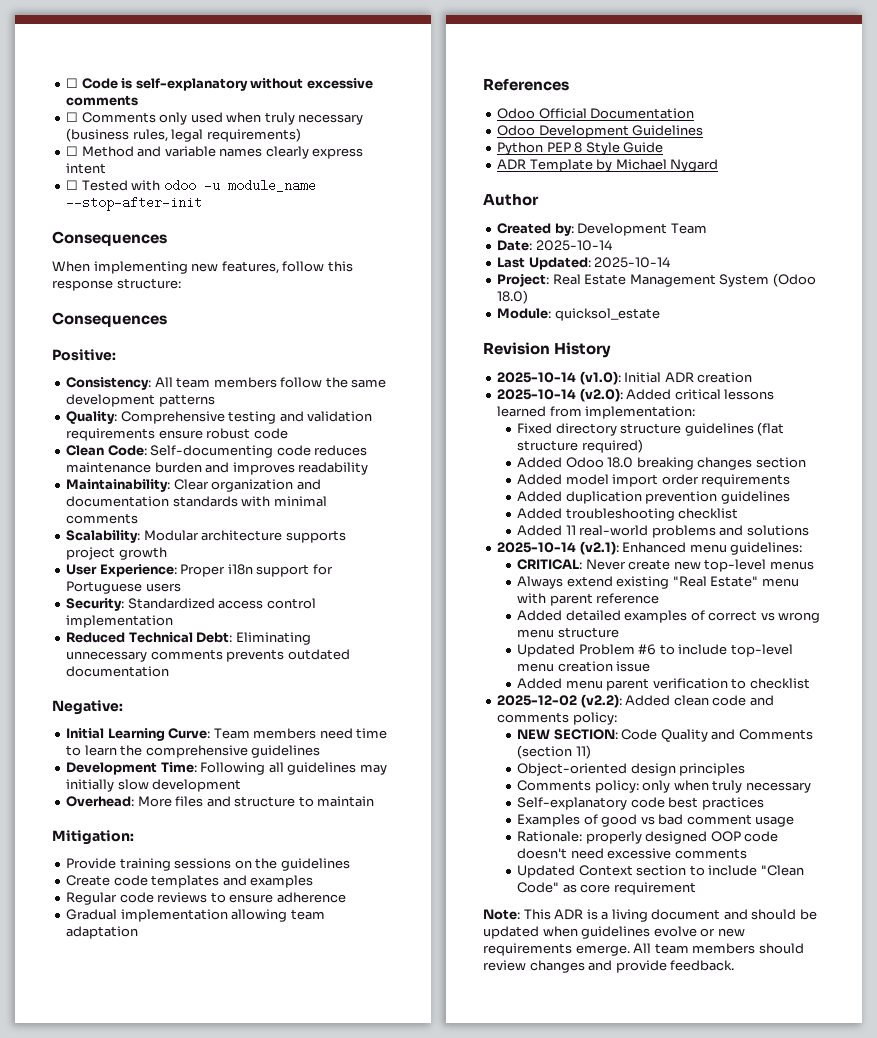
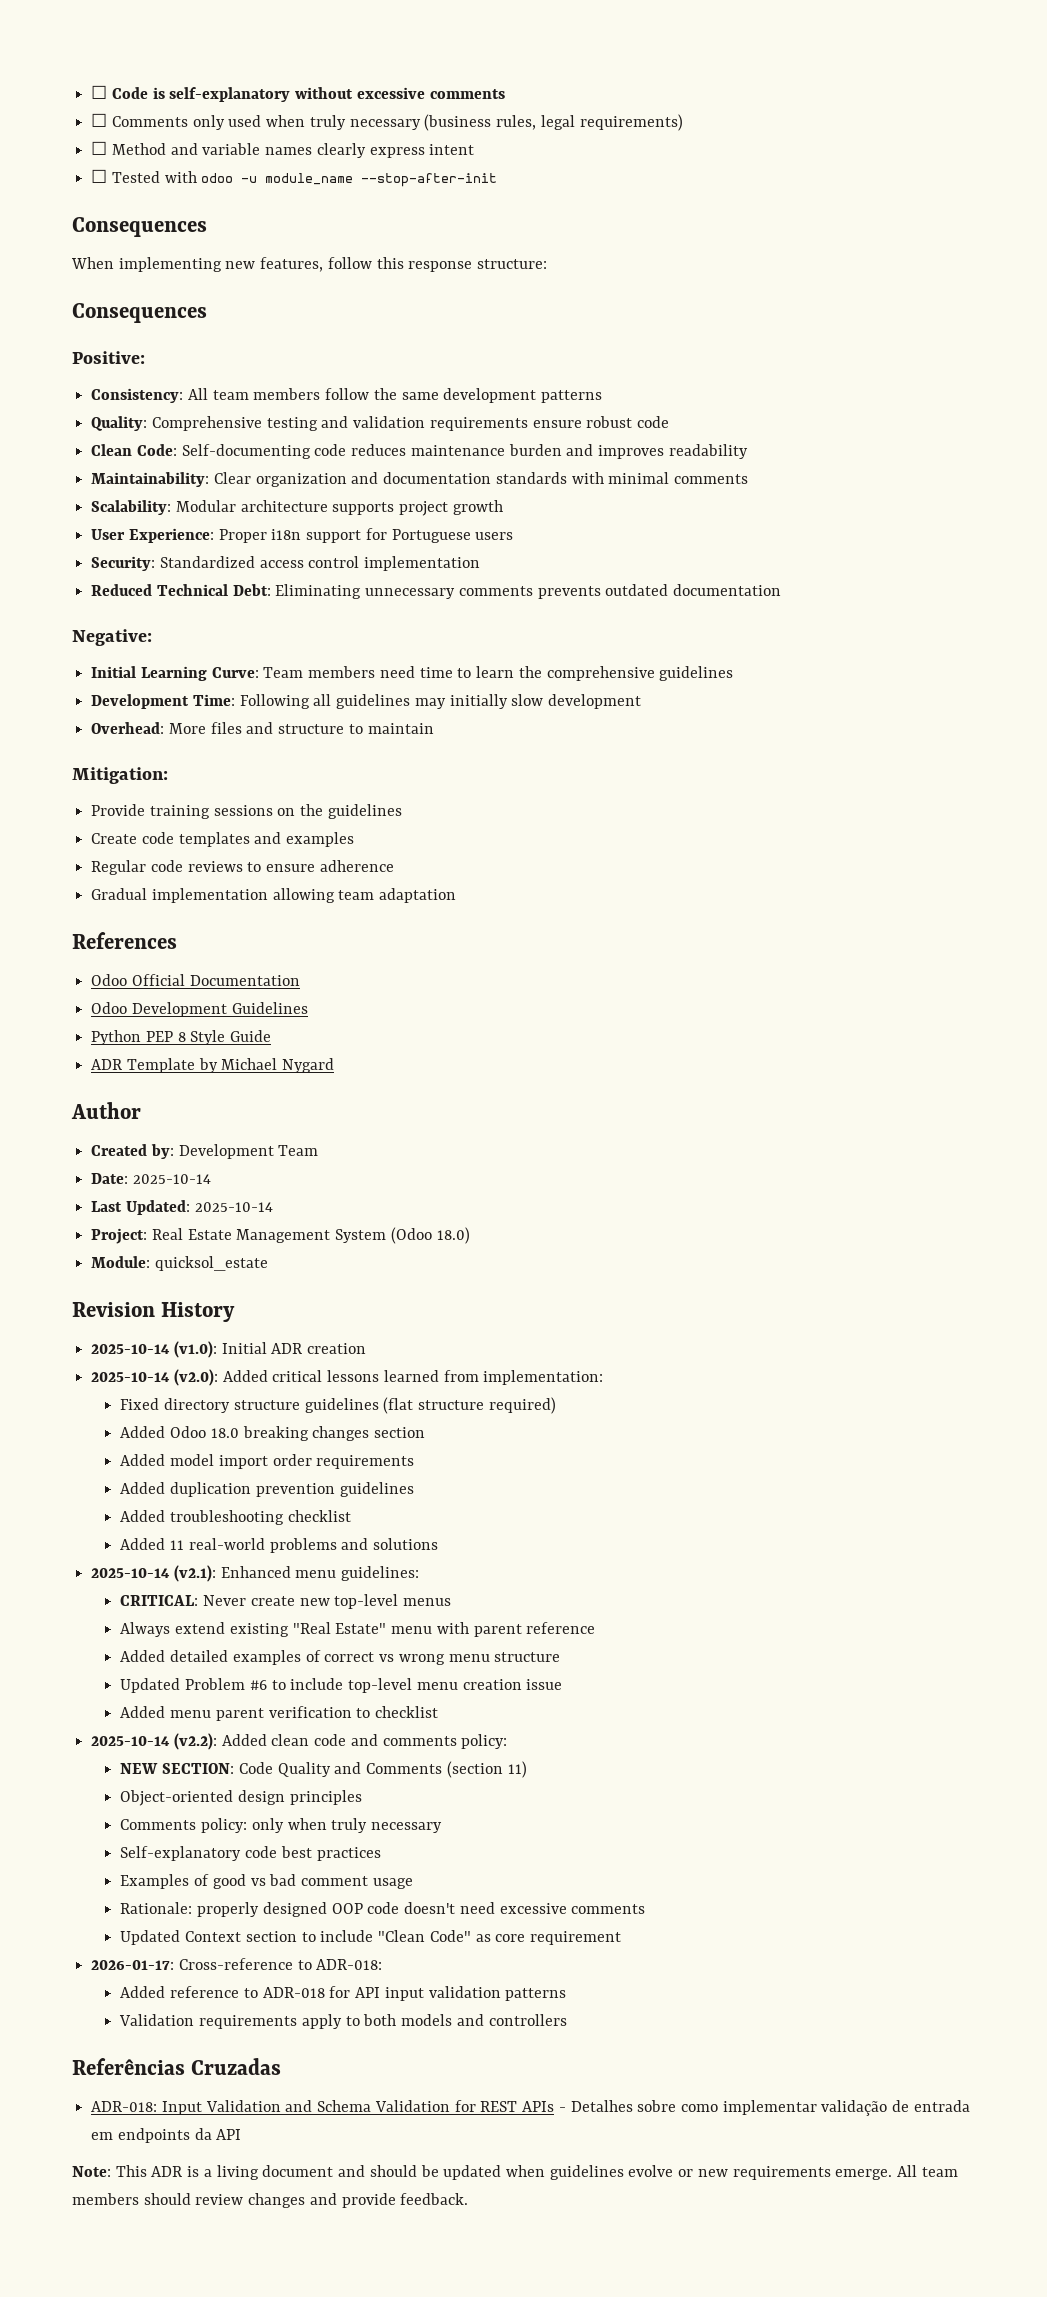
[497,695,578,706] 2025-12-02 -> [91,1736,171,1746] 2025-10-14
(696, 888) none -> [91,1958,383,1970] [120,1986,567,2001] [119,2014,567,2029] [72,2058,282,2075] [91,2100,970,2116] [91,2128,242,2143] // 2026-01-17: Cross-reference to ADR-018: // Added reference to ADR-018 for API input validation patterns // Validation requirements apply to both models and controllers // Referências Cruzadas // ADR-018: Input Validation and Schema Validation for REST APIs - Detalhes sobre como implementar validação de entrada em endpoints da API

